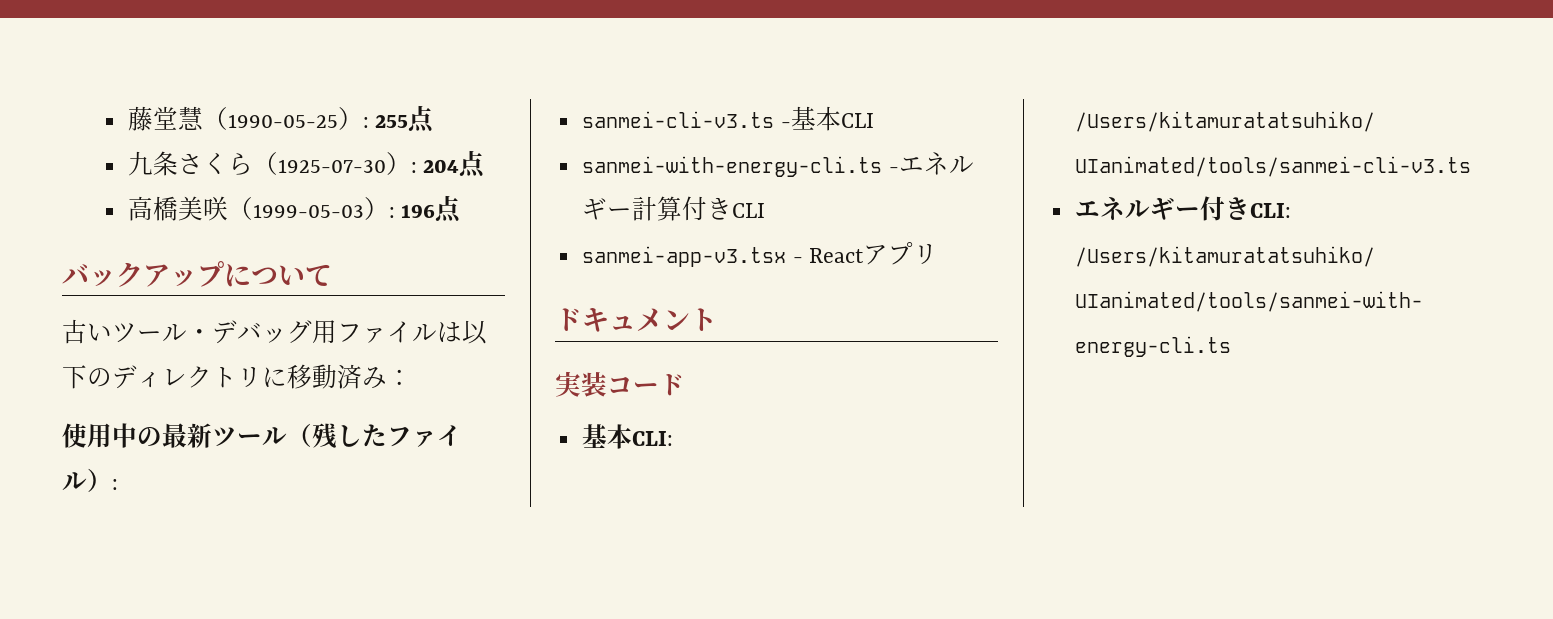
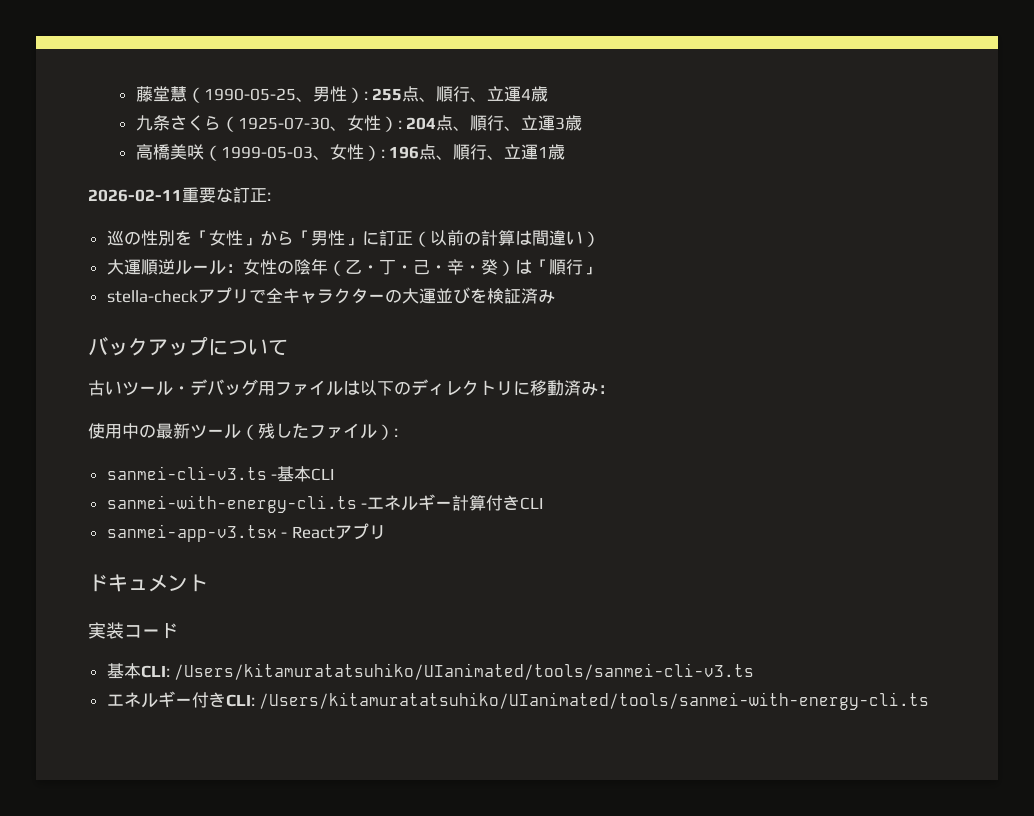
(338, 121) none -> [295,86,347,102] 、男性
(435, 119) none -> [419,86,549,102] 、順行、立運4歳
(386, 166) none -> [329,115,381,131] 、女性
(486, 164) none -> [453,115,583,131] 、順行、立運3歳
(364, 211) none -> [312,144,364,160] 、女性
(462, 209) none -> [436,144,566,160] [88,187,271,203] [106,230,600,247] [106,258,600,276] [106,287,555,304] 、順行、立運1歳 // 2026-02-11重要な訂正: // 巡の性別を「女性」から「男性」に訂正（以前の計算は間違い） // 大運順逆ルール：女性の陰年（乙・丁・己・辛・癸）は「順行」 // stella-checkアプリで全キャラクターの大運並びを検証済み

